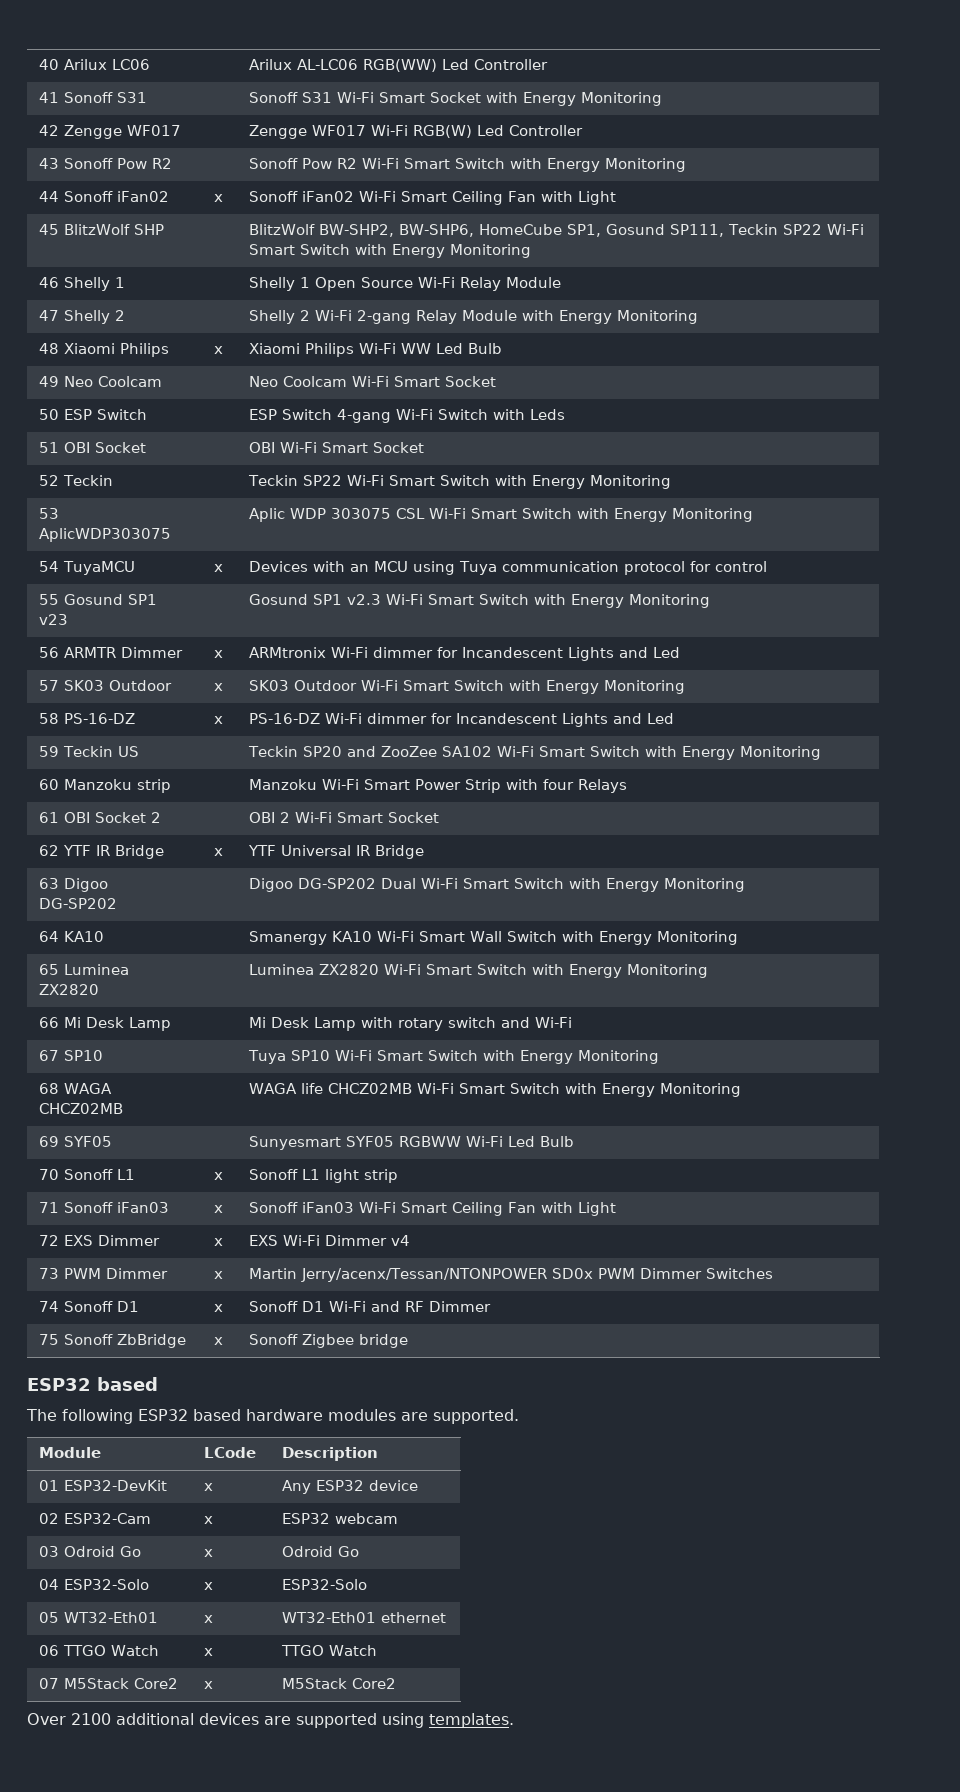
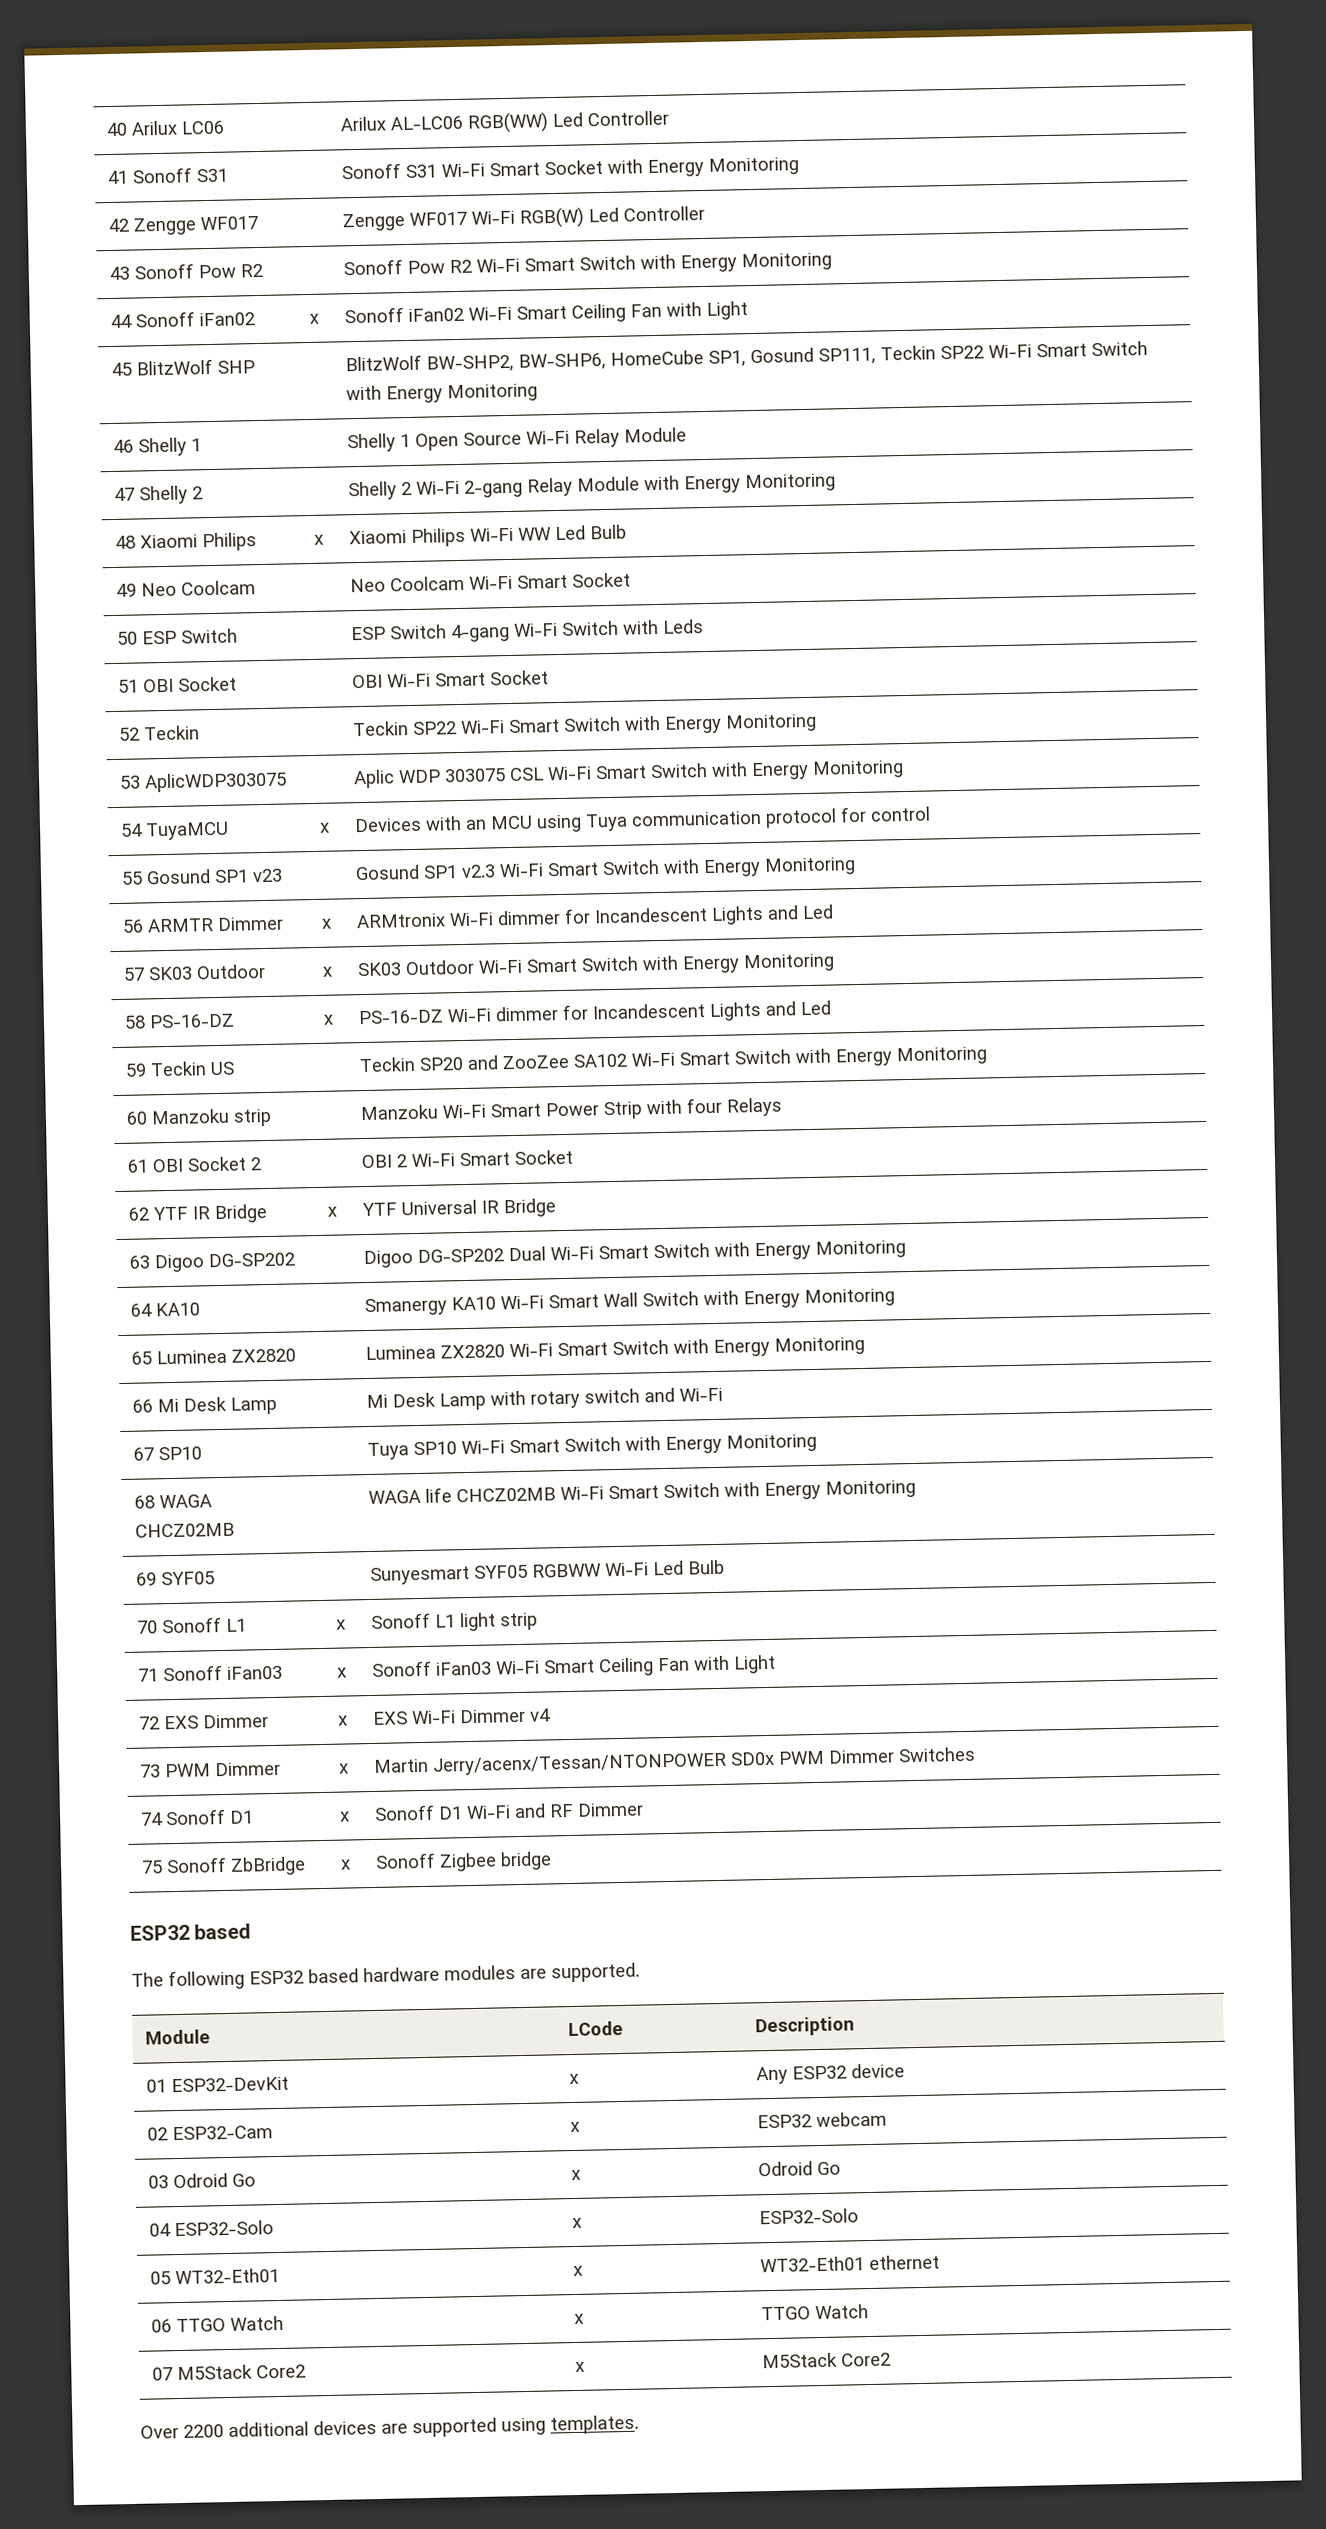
[71,1713,111,1725] 2100 -> [183,2424,224,2438] 2200

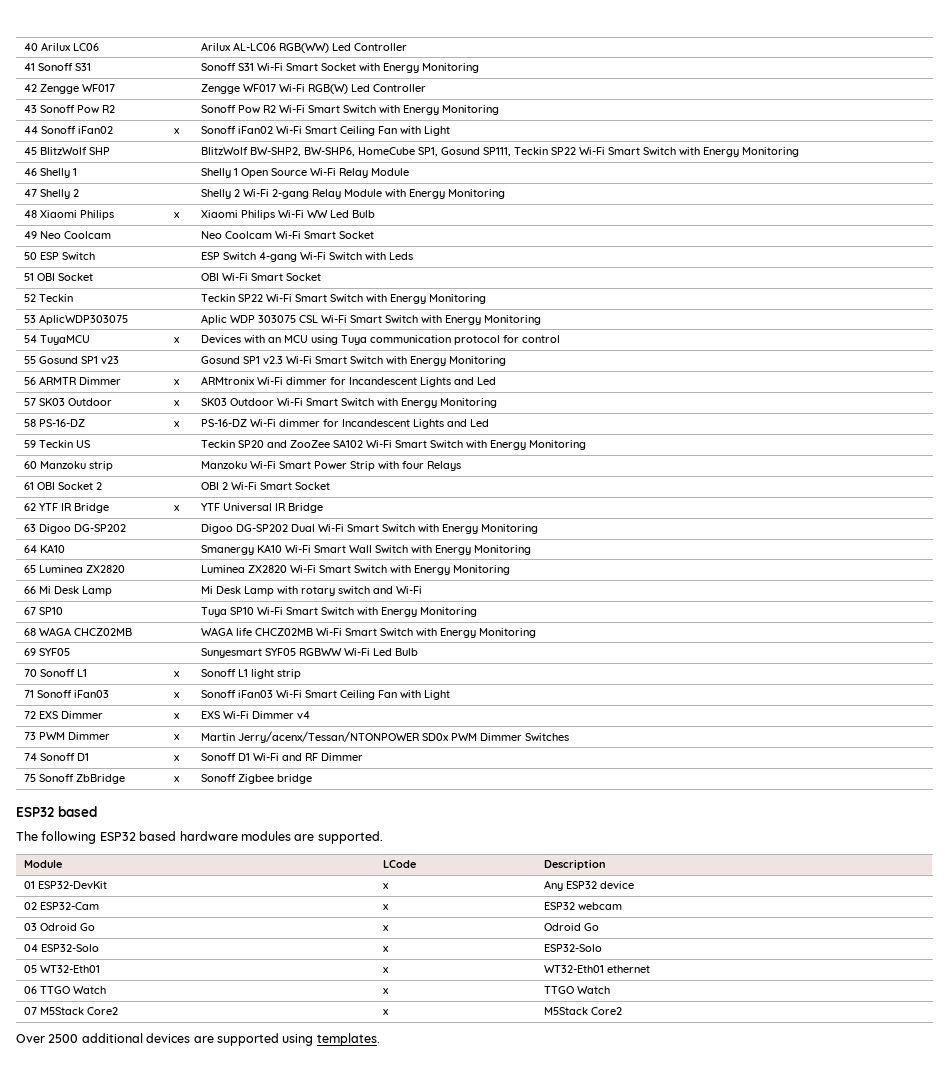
[183,2424,224,2438] 2200 -> [48,1034,79,1043] 2500

